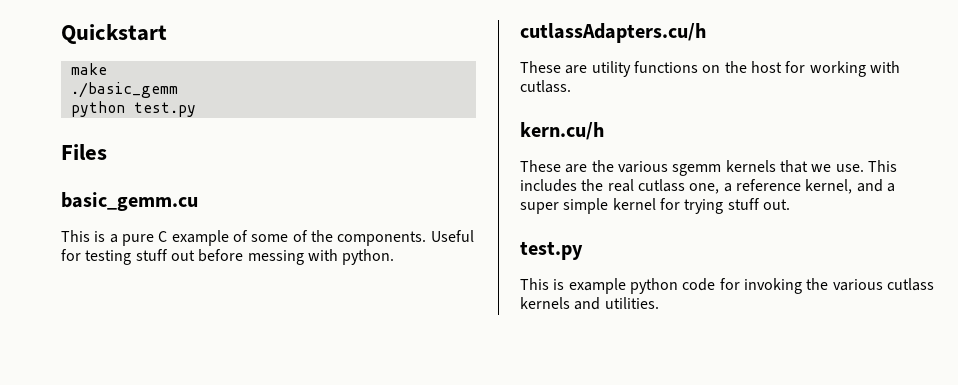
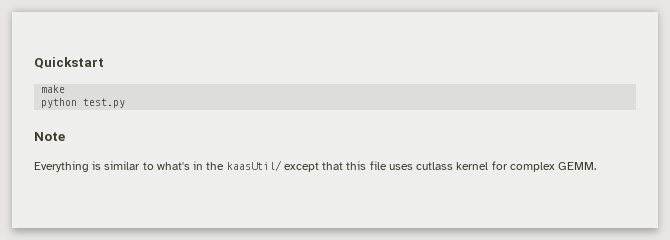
[70,82,178,98] // ./basic_gemm -> (66, 89) none
[61,144,107,160] [61,192,198,211] [61,230,474,246] [61,249,395,265] [520,23,706,43] [520,61,900,77] [520,80,571,93] [520,122,604,140] [520,160,897,176] [520,179,895,194] [520,198,790,214] [520,241,583,260] [520,278,934,294] [520,297,659,310] Files // basic_gemm.cu // This is a pure C example of some of the components. Useful for testing stuff out before messing with python. // cutlassAdapters.cu/h // These are utility functions on the host for working with cutlass. // kern.cu/h // These are the various sgemm kernels that we use. This includes the real cutlass one, a reference kernel, and a super simple kernel for trying stuff out. // test.py // This is example python code for invoking the various cutlass kernels and utilities. -> [34,132,65,141] [34,160,597,172] Note // Everything is similar to what's in the kaasUtil/ except that this file uses cutlass kernel for complex GEMM.

